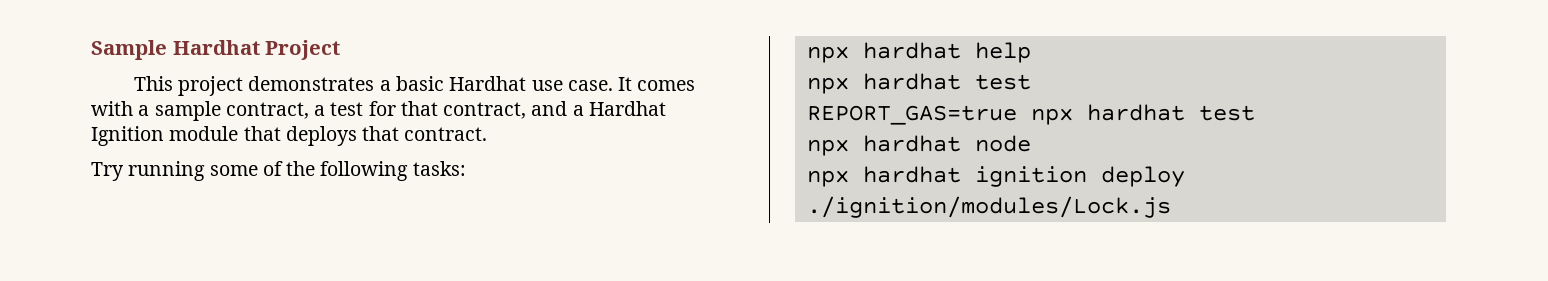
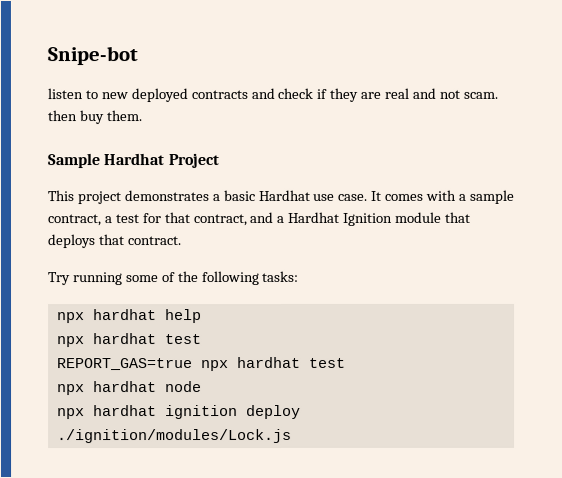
(91, 50) none -> [47,46,138,66] [47,87,498,103] [47,110,142,125] Snipe-bot // listen to new deployed contracts and check if they are real and not scam. then buy them. //

